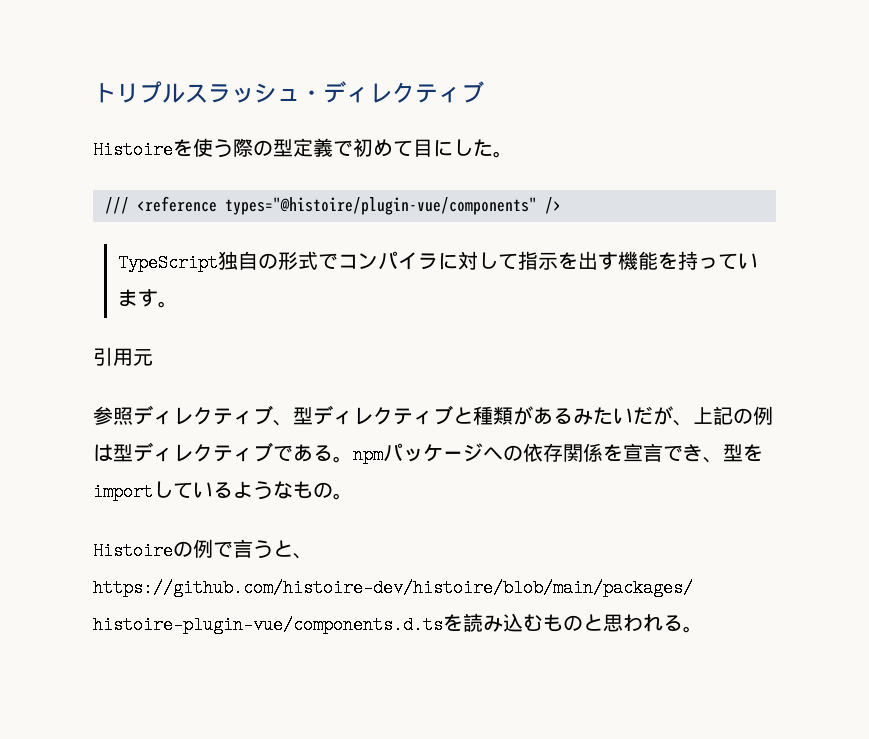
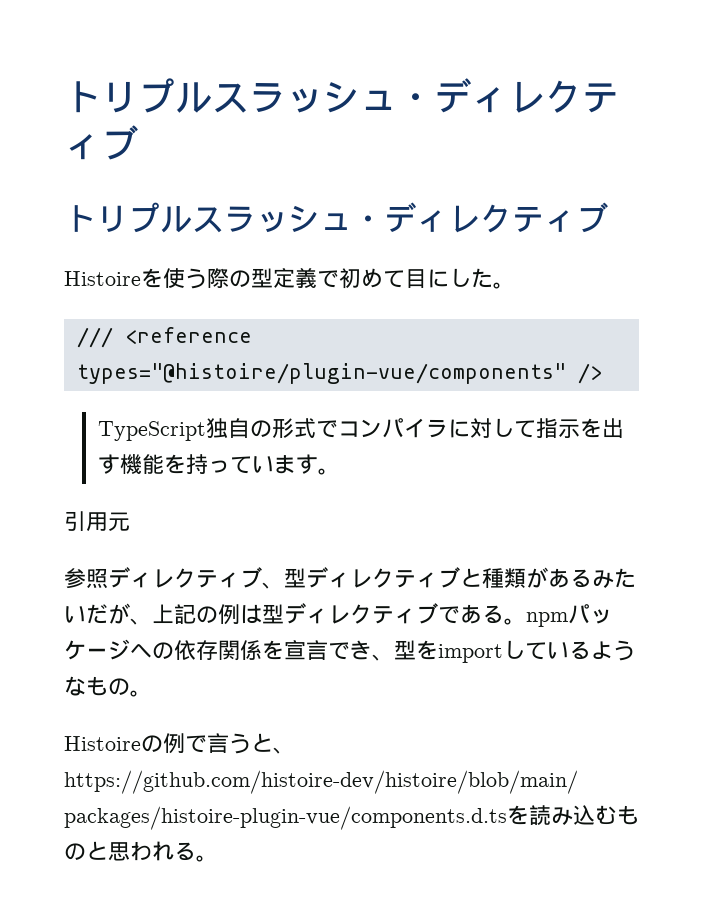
[93,81,484,103] トリプルスラッシュ・ディレクティブ -> [64,78,619,113] [64,125,138,160] [64,202,608,233] トリプルスラッシュ・ディレクティブ // トリプルスラッシュ・ディレクティブ

